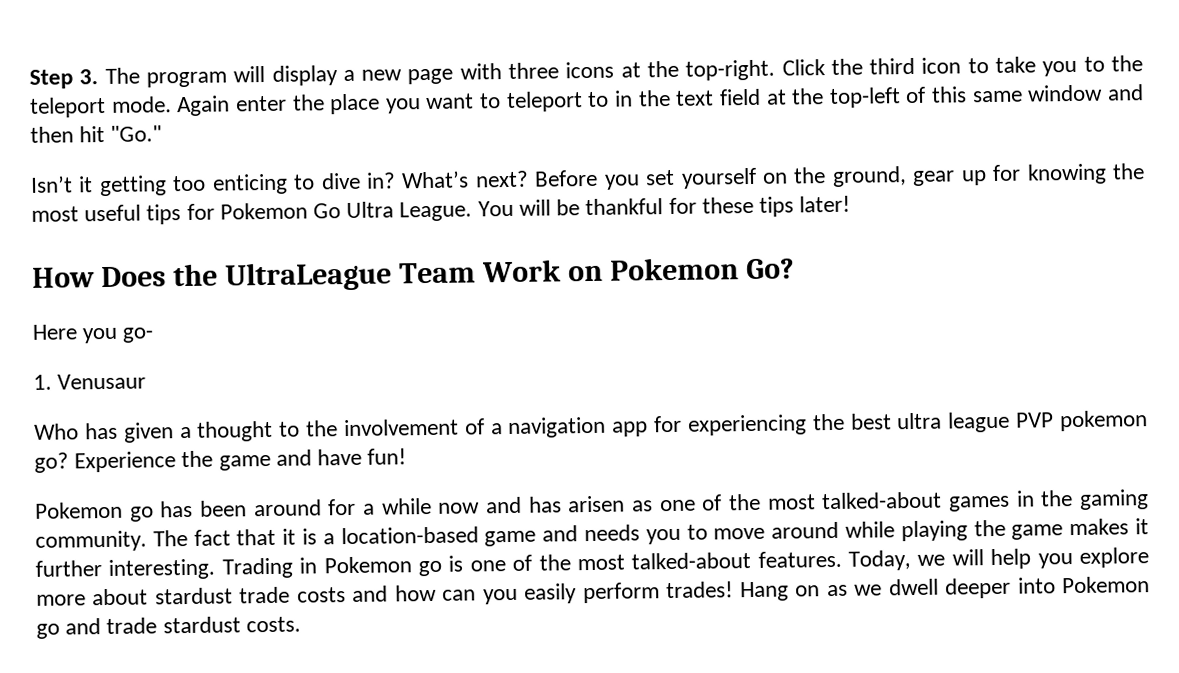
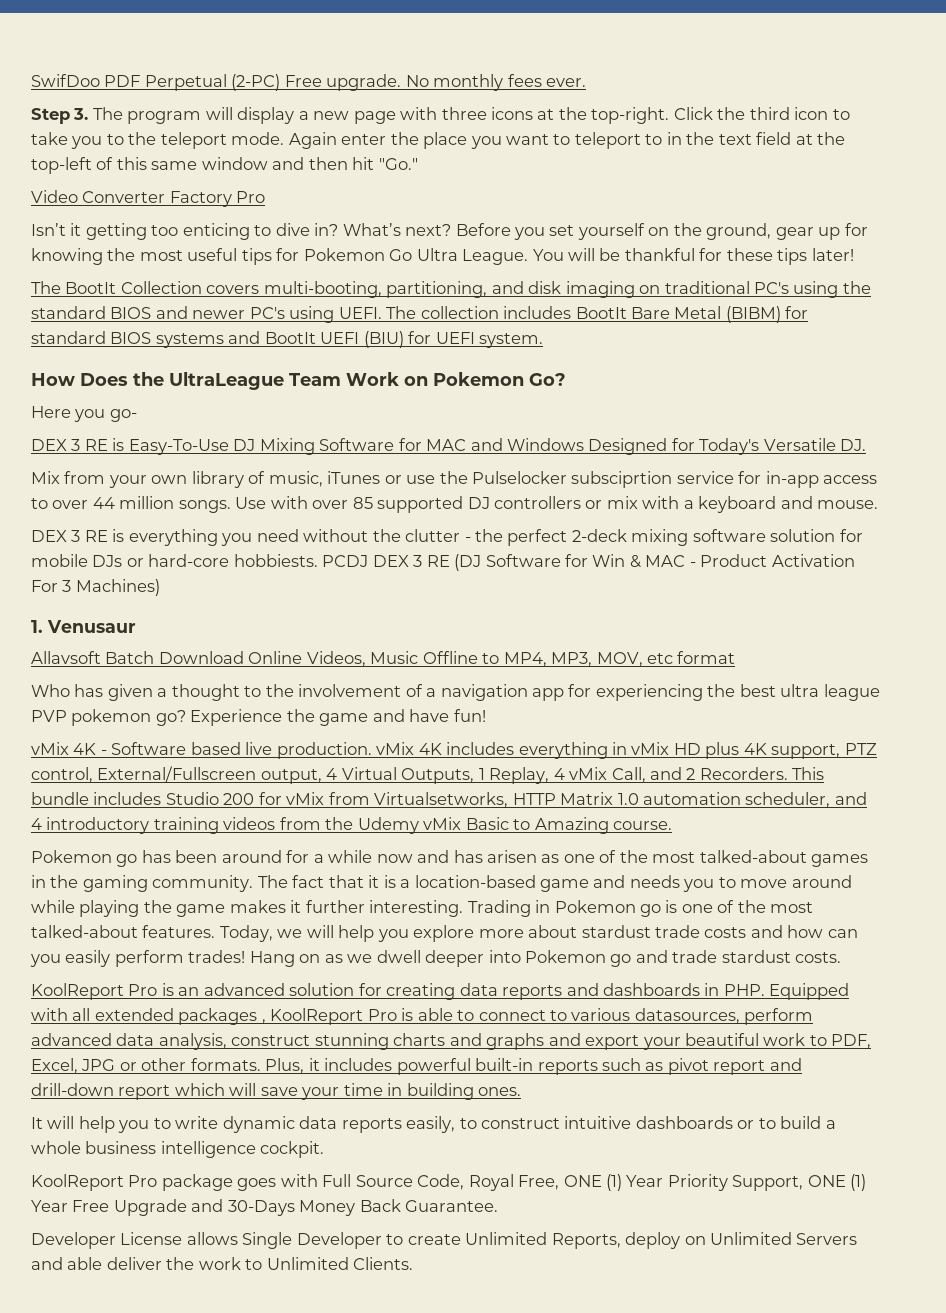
(29, 79) none -> [31,74,587,91] SwifDoo PDF Perpetual (2-PC) Free upgrade. No monthly fees ever. //
(163, 133) none -> [31,190,266,207] // Video Converter Factory Pro
(851, 204) none -> [31,281,871,298] [31,306,809,323] [31,331,544,348] // The BootIt Collection covers multi-booting, partitioning, and disk imaging on traditional PC's using the standard BIOS and newer PC's using UEFI. The collection includes BootIt Bare Metal (BIBM) for standard BIOS systems and BootIt UEFI (BIU) for UEFI system.
[33,373,147,390] 1. Venusaur -> [31,438,867,455] [31,471,878,488] [31,496,879,513] [31,529,863,546] [31,554,855,571] [31,579,160,596] [31,620,136,633] [31,651,736,667] DEX 3 RE is Easy-To-Use DJ Mixing Software for MAC and Windows Designed for Today's Versatile DJ. // Mix from your own library of music, iTunes or use the Pulselocker subsciprtion service for in-app access to over 44 million songs. Use with over 85 supported DJ controllers or mix with a keyboard and mouse. // DEX 3 RE is everything you need without the clutter - the perfect 2-deck mixing software solution for mobile DJs or hard-core hobbiests. PCDJ DEX 3 RE (DJ Software for Win & MAC - Product Activation For 3 Machines) // 1. Venusaur // Allavsoft Batch Download Online Videos, Music Offline to MP4, MP3, MOV, etc format
(407, 456) none -> [31,742,877,759] [31,766,825,784] [31,792,867,808] [31,817,673,834] // vMix 4K - Software based live production. vMix 4K includes everything in vMix HD plus 4K support, PTZ control, External/Fullscreen output, 4 Virtual Outputs, 1 Replay, 4 vMix Call, and 2 Recorders. This bundle includes Studio 200 for vMix from Virtualsetworks, HTTP Matrix 1.0 automation scheduler, and 4 introductory training videos from the Udemy vMix Basic to Amazing course.
(301, 624) none -> [31,983,850,1000] [31,1008,814,1025] [31,1033,872,1050] [31,1058,802,1075] [31,1083,522,1100] [31,1116,836,1133] [31,1141,325,1158] [31,1174,867,1191] [31,1199,499,1216] [31,1232,858,1249] [31,1257,414,1270] // KoolReport Pro is an advanced solution for creating data reports and dashboards in PHP. Equipped with all extended packages , KoolReport Pro is able to connect to various datasources, perform advanced data analysis, construct stunning charts and graphs and export your beautiful work to PDF, Excel, JPG or other formats. Plus, it includes powerful built-in reports such as pivot report and drill-down report which will save your time in building ones. // It will help you to write dynamic data reports easily, to construct intuitive dashboards or to build a whole business intelligence cockpit. // KoolReport Pro package goes with Full Source Code, Royal Free, ONE (1) Year Priority Support, ONE (1) Year Free Upgrade and 30-Days Money Back Guarantee. // Developer License allows Single Developer to create Unlimited Reports, deploy on Unlimited Servers and able deliver the work to Unlimited Clients.

